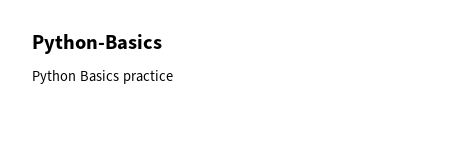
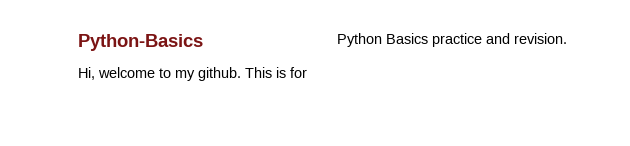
(162, 44) none -> [78,67,307,81] Hi, welcome to my github. This is for
(173, 77) none -> [486,33,567,44] and revision.

